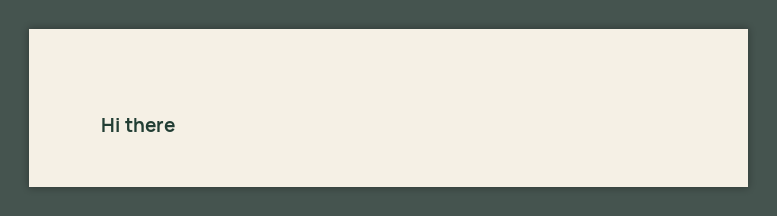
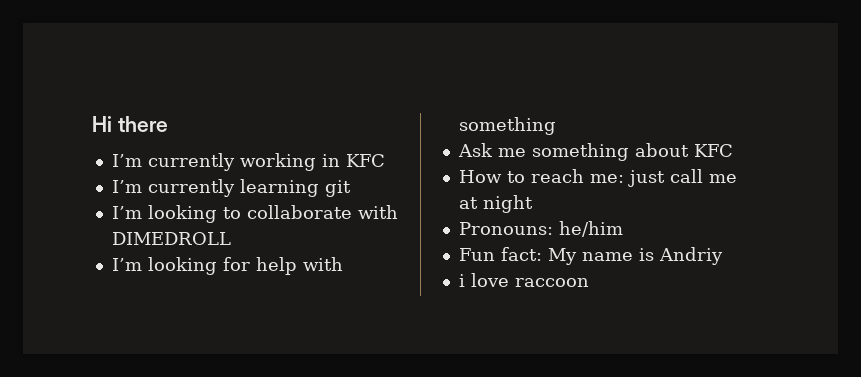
(176, 125) none -> [111,153,385,171] [111,179,351,197] [111,205,398,223] [111,232,231,245] [111,257,343,275] [458,117,556,135] [457,143,733,161] [458,169,737,187] [458,195,533,213] [458,221,623,237] [458,247,723,265] [458,273,589,287] // I’m currently working in KFC // I’m currently learning git // I’m looking to collaborate with DIMEDROLL // I’m looking for help with something // Ask me something about KFC // How to reach me: just call me at night // Pronouns: he/him // Fun fact: My name is Andriy // i love raccoon

